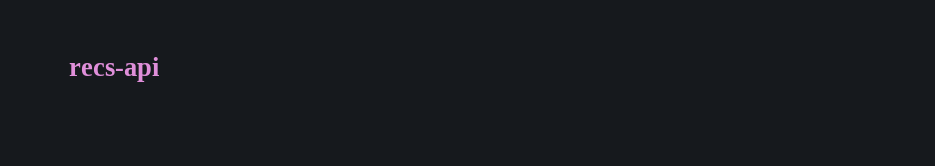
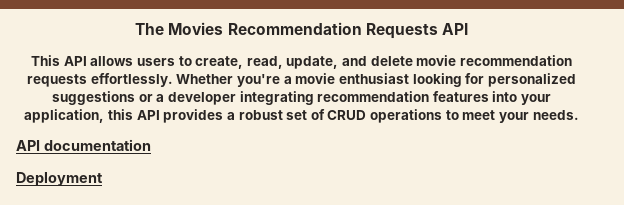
[69,57,159,82] recs-api -> [135,22,468,39] [30,55,573,69] [27,73,576,87] [51,91,552,105] [24,109,579,123] [16,139,151,151] [16,172,103,186] The Movies Recommendation Requests API // This API allows users to create, read, update, and delete movie recommendation requests effortlessly. Whether you're a movie enthusiast looking for personalized suggestions or a developer integrating recommendation features into your application, this API provides a robust set of CRUD operations to meet your needs. // API documentation // Deployment

